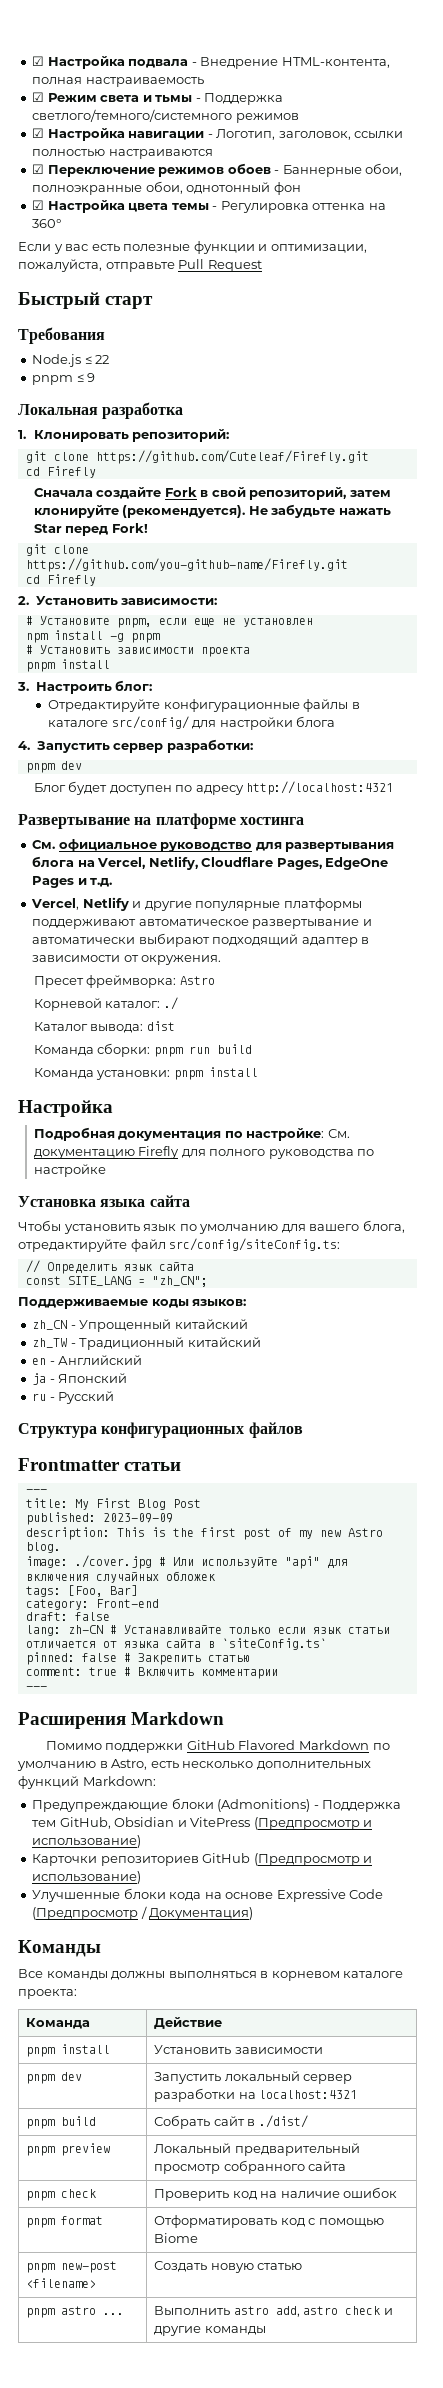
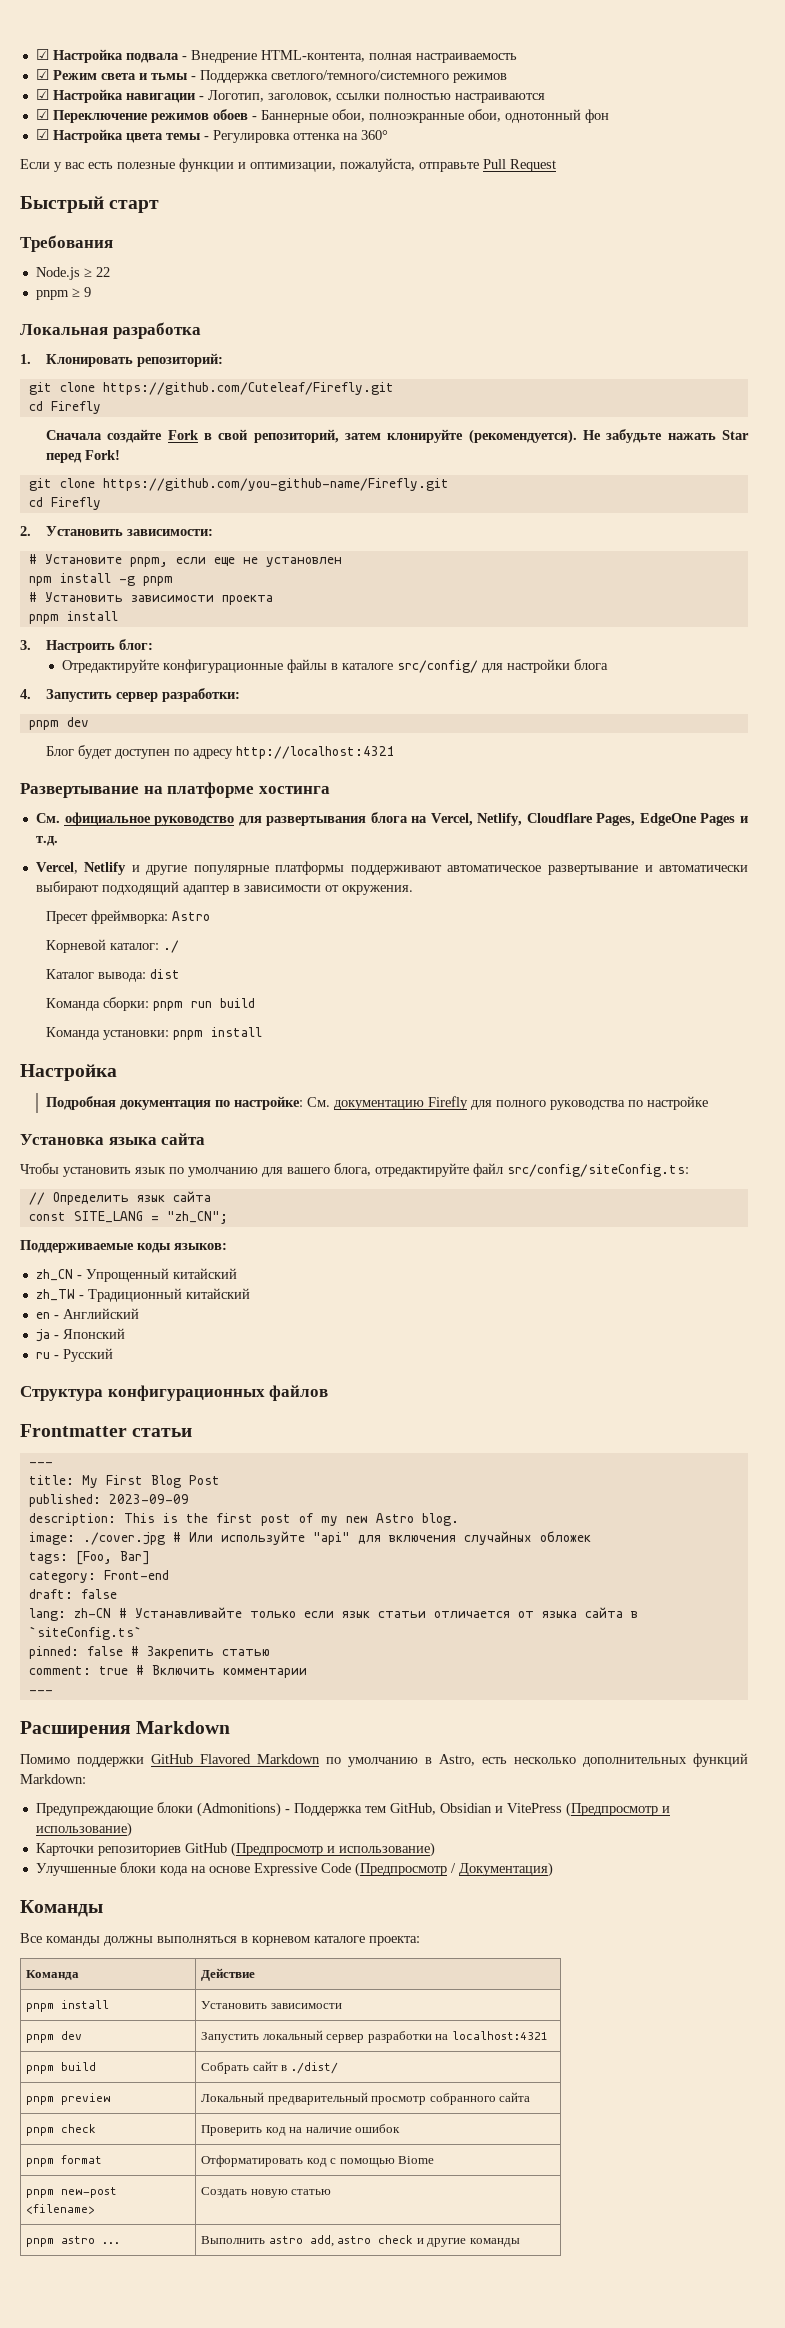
[84,356,92,364] ≤ -> [83,268,92,277] ≥
[76,374,84,382] ≤ -> [71,288,80,297] ≥

